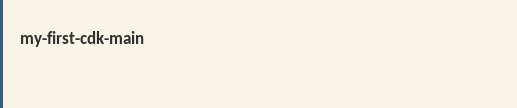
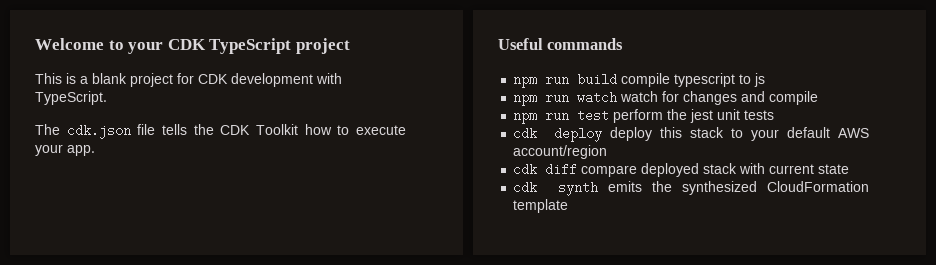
[20,31,144,47] my-first-cdk-main -> [35,38,350,54] [35,73,342,87] [35,91,107,105] [35,124,407,139] [35,144,95,156] [498,38,624,50] [513,73,766,88] [513,91,819,106] [513,109,775,124] [513,127,869,142] [513,145,608,159] [513,163,850,177] [513,181,869,196] [513,199,569,213] Welcome to your CDK TypeScript project // This is a blank project for CDK development with TypeScript. // The cdk.json file tells the CDK Toolkit how to execute your app. // Useful commands // npm run build compile typescript to js // npm run watch watch for changes and compile // npm run test perform the jest unit tests // cdk deploy deploy this stack to your default AWS account/region // cdk diff compare deployed stack with current state // cdk synth emits the synthesized CloudFormation template

